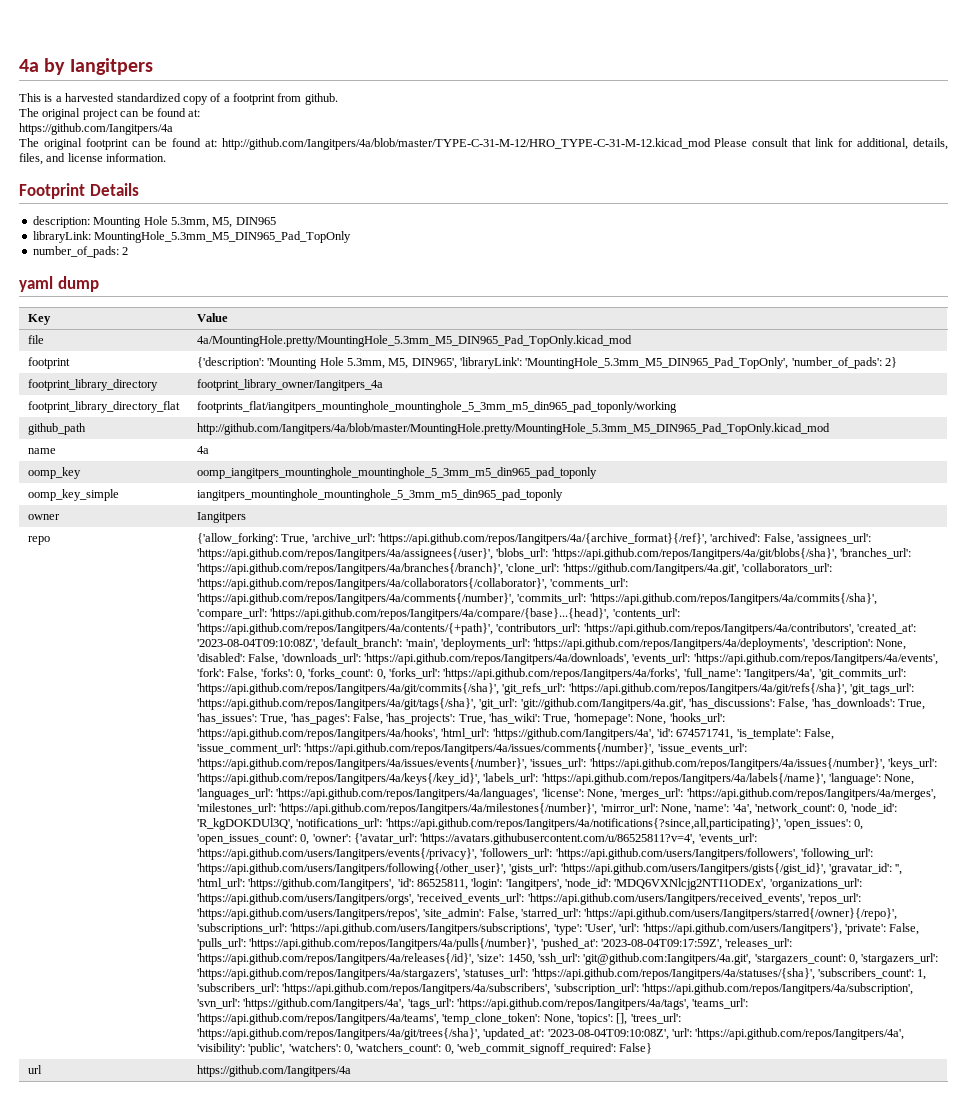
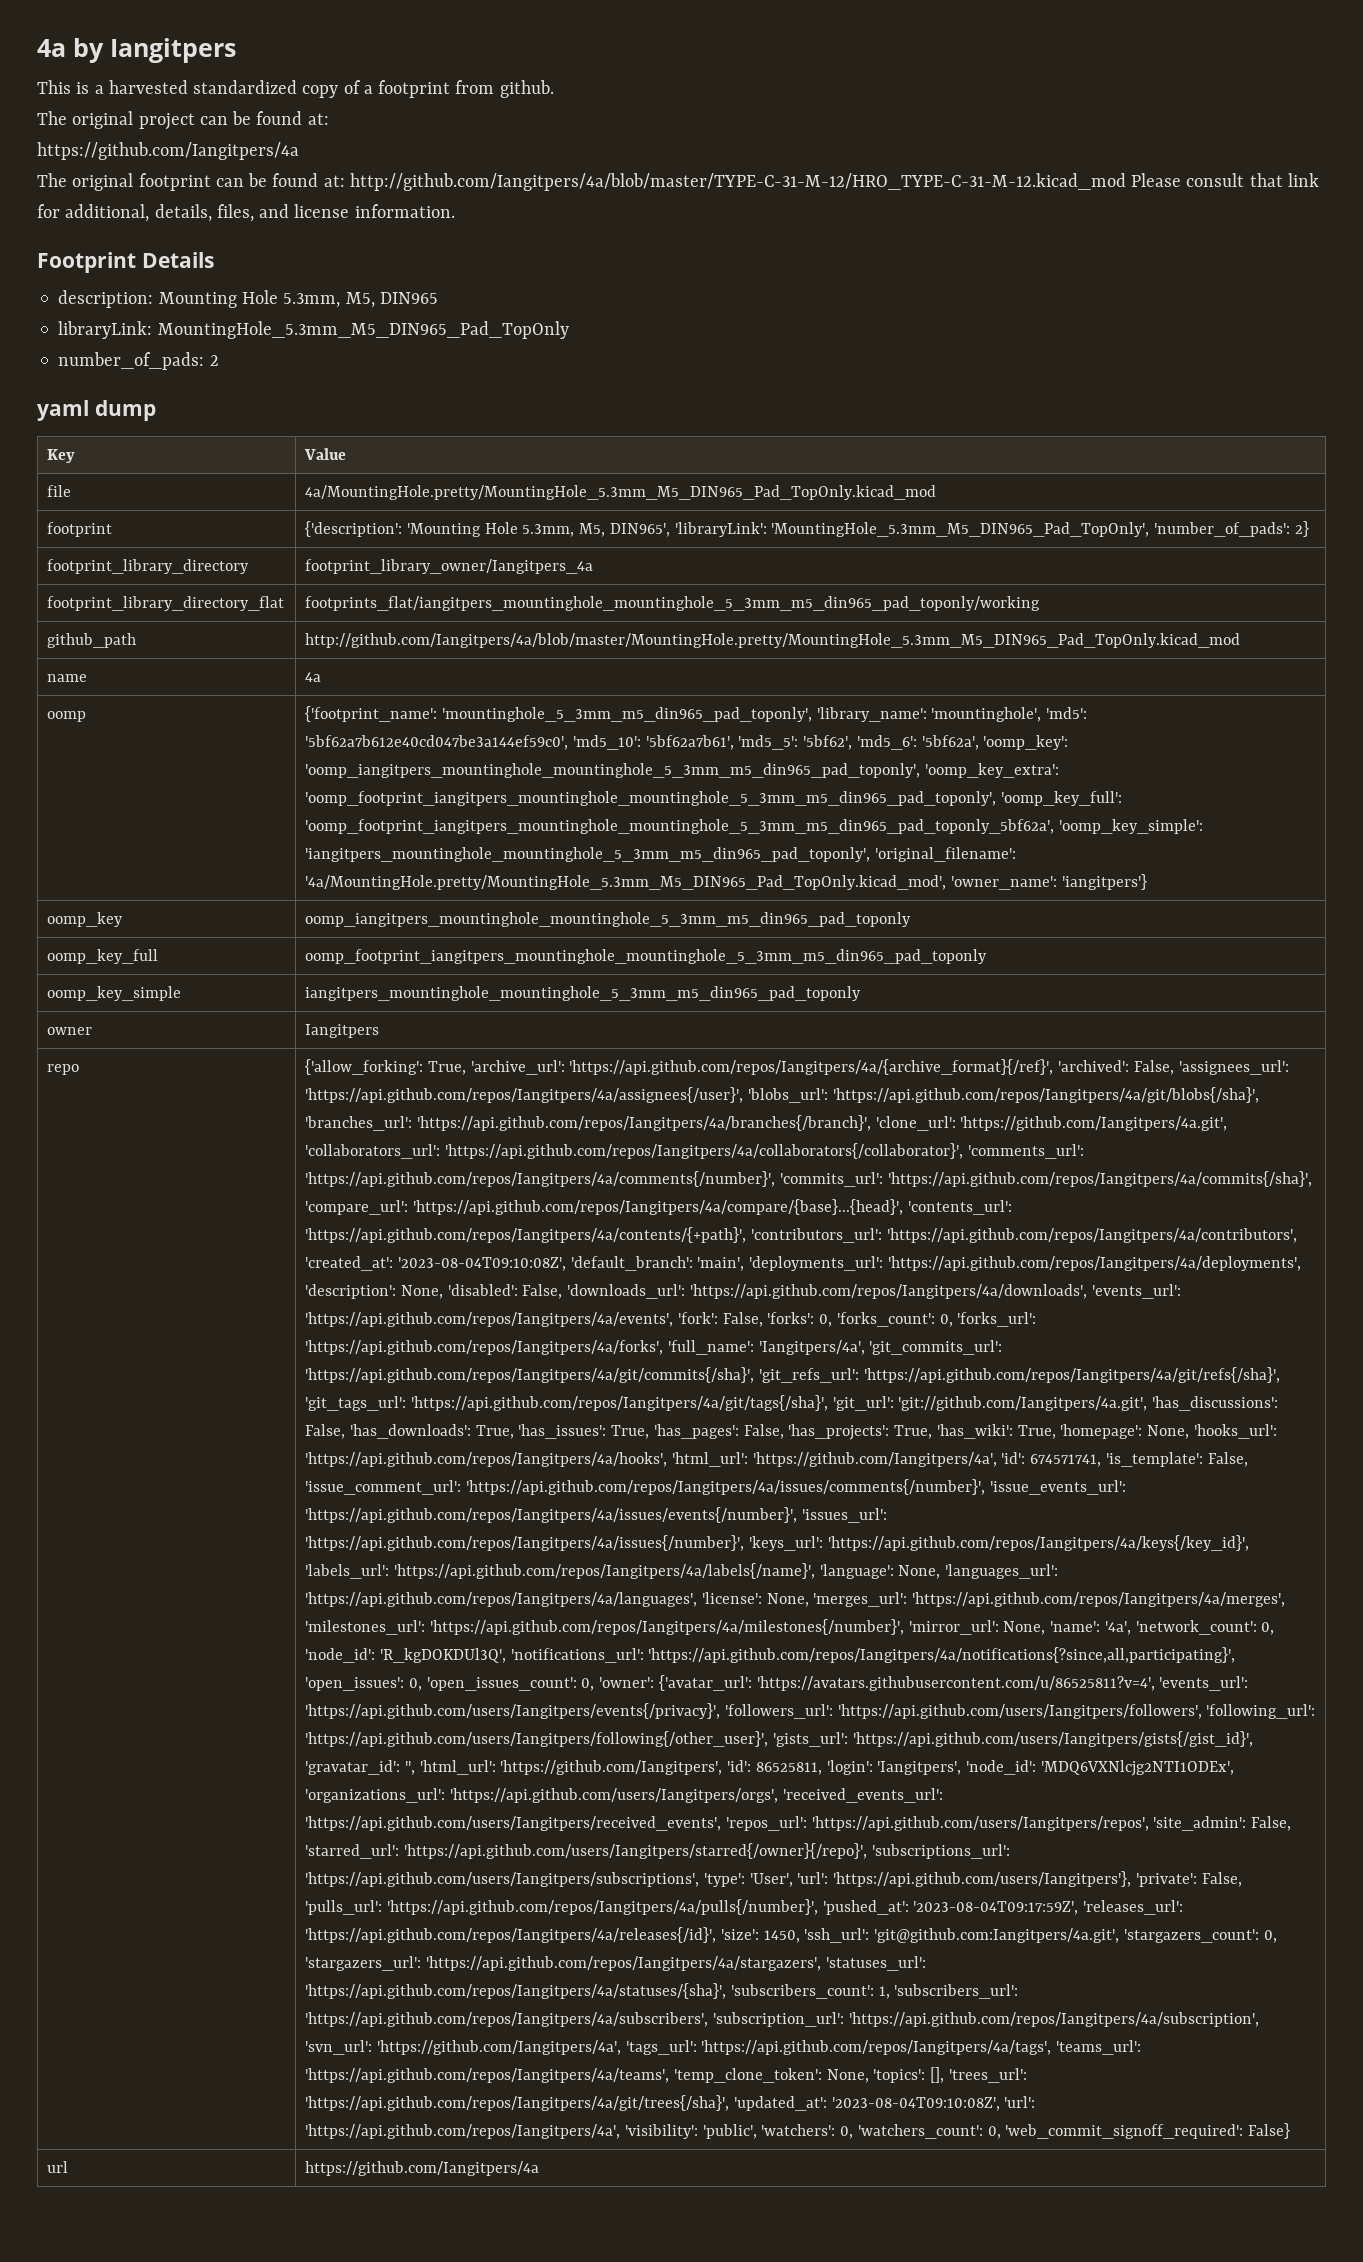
(209, 450) none -> [47,711,87,722] [305,706,1088,722] [305,735,1069,750] [305,763,1060,778] [305,791,1123,806] [305,819,1204,834] [305,847,1017,862] [305,874,1147,890] // oomp | {'footprint_name': 'mountinghole_5_3mm_m5_din965_pad_toponly', 'library_name': 'mountinghole', 'md5': '5bf62a7b612e40cd047be3a144ef59c0', 'md5_10': '5bf62a7b61', 'md5_5': '5bf62', 'md5_6': '5bf62a', 'oomp_key': 'oomp_iangitpers_mountinghole_mountinghole_5_3mm_m5_din965_pad_toponly', 'oomp_key_extra': 'oomp_footprint_iangitpers_mountinghole_mountinghole_5_3mm_m5_din965_pad_toponly', 'oomp_key_full': 'oomp_footprint_iangitpers_mountinghole_mountinghole_5_3mm_m5_din965_pad_toponly_5bf62a', 'oomp_key_simple': 'iangitpers_mountinghole_mountinghole_5_3mm_m5_din965_pad_toponly', 'original_filename': '4a/MountingHole.pretty/MountingHole_5.3mm_M5_DIN965_Pad_TopOnly.kicad_mod', 'owner_name': 'iangitpers'}
(597, 473) none -> [47,949,159,964] [305,949,988,964] // oomp_key_full | oomp_footprint_iangitpers_mountinghole_mountinghole_5_3mm_m5_din965_pad_toponly

